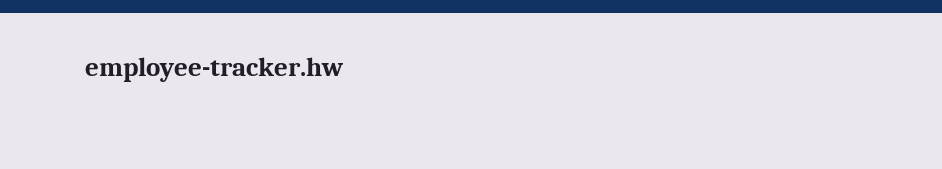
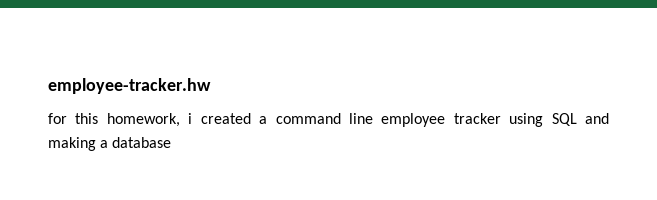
(344, 69) none -> [48,113,609,127] [48,137,172,151] // for this homework, i created a command line employee tracker using SQL and making a database

